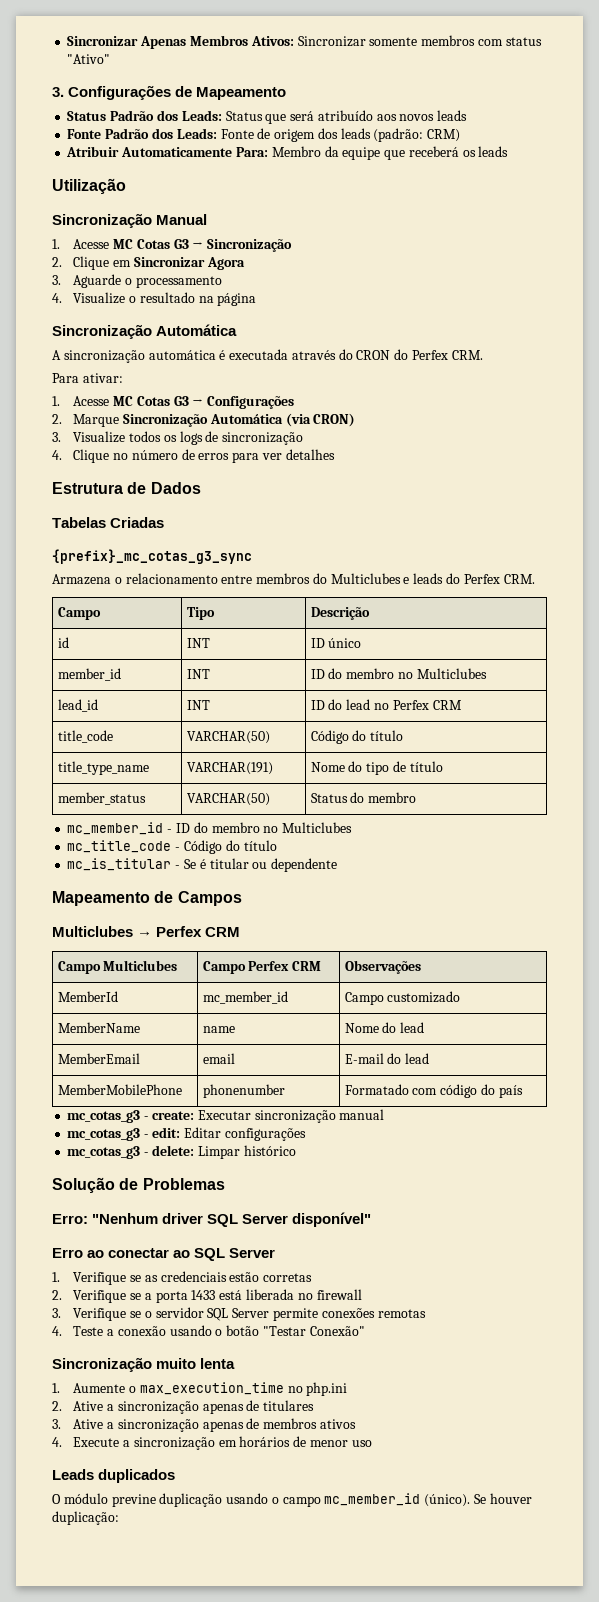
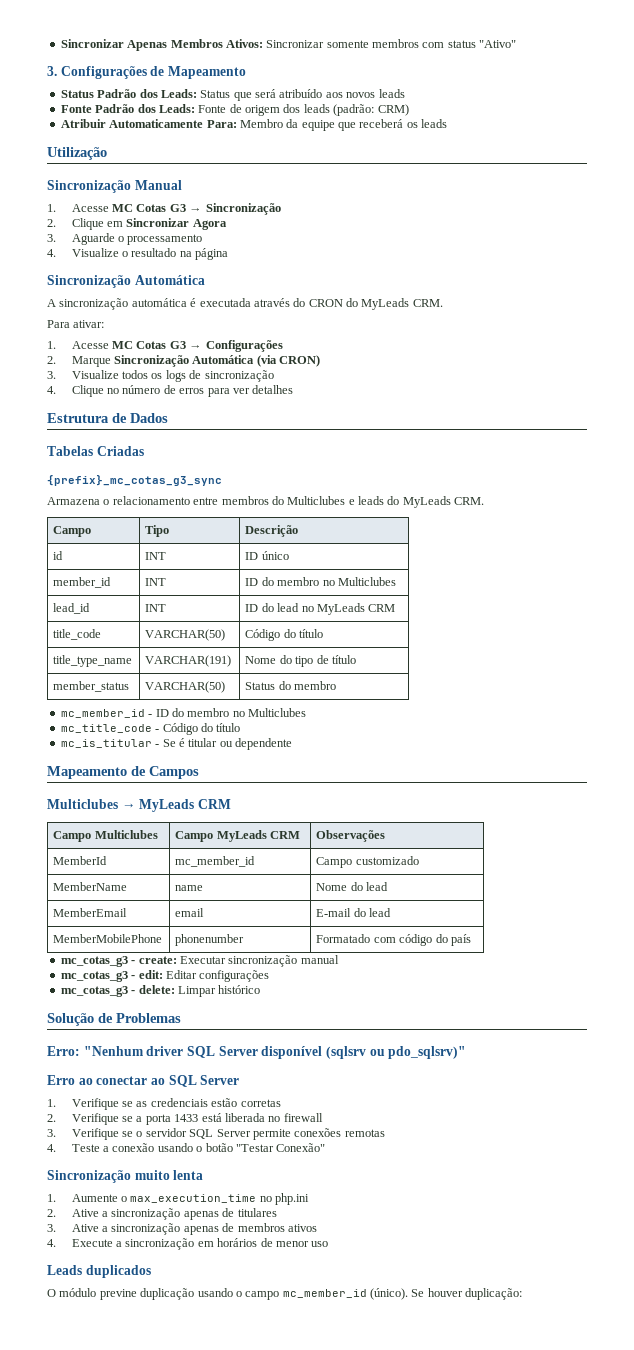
[412,350,449,360] Perfex -> [361,298,410,310] MyLeads
[463,574,500,584] Perfex -> [402,496,451,508] MyLeads
[392,700,429,710] Perfex -> [316,603,365,615] MyLeads
[156,926,203,937] Perfex -> [139,799,195,812] MyLeads
[248,961,290,971] Perfex -> [216,830,267,842] MyLeads
[292,1212,372,1227] disponível" -> [261,1046,467,1059] disponível (sqlsrv ou pdo_sqlsrv)"

